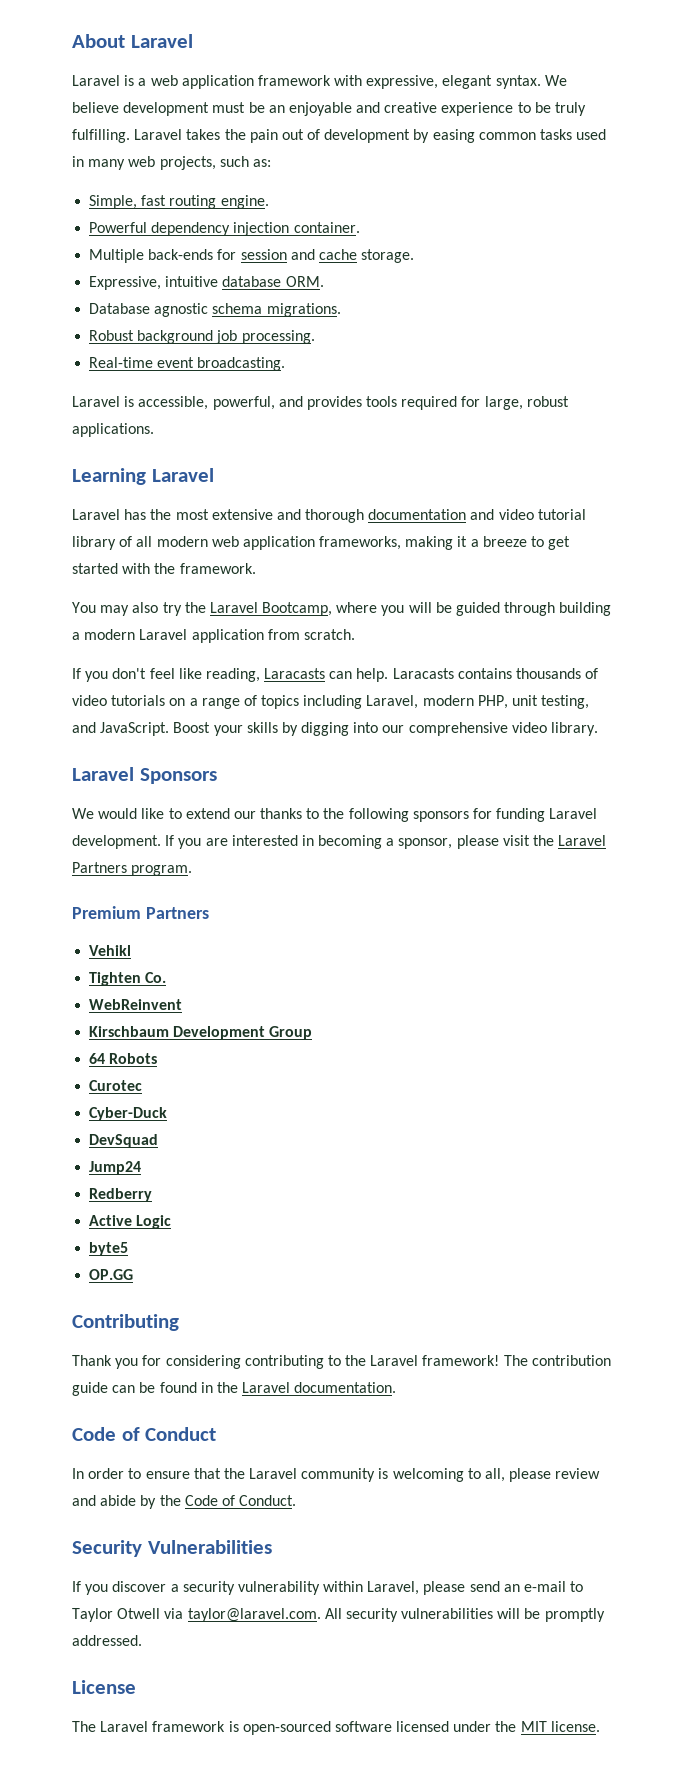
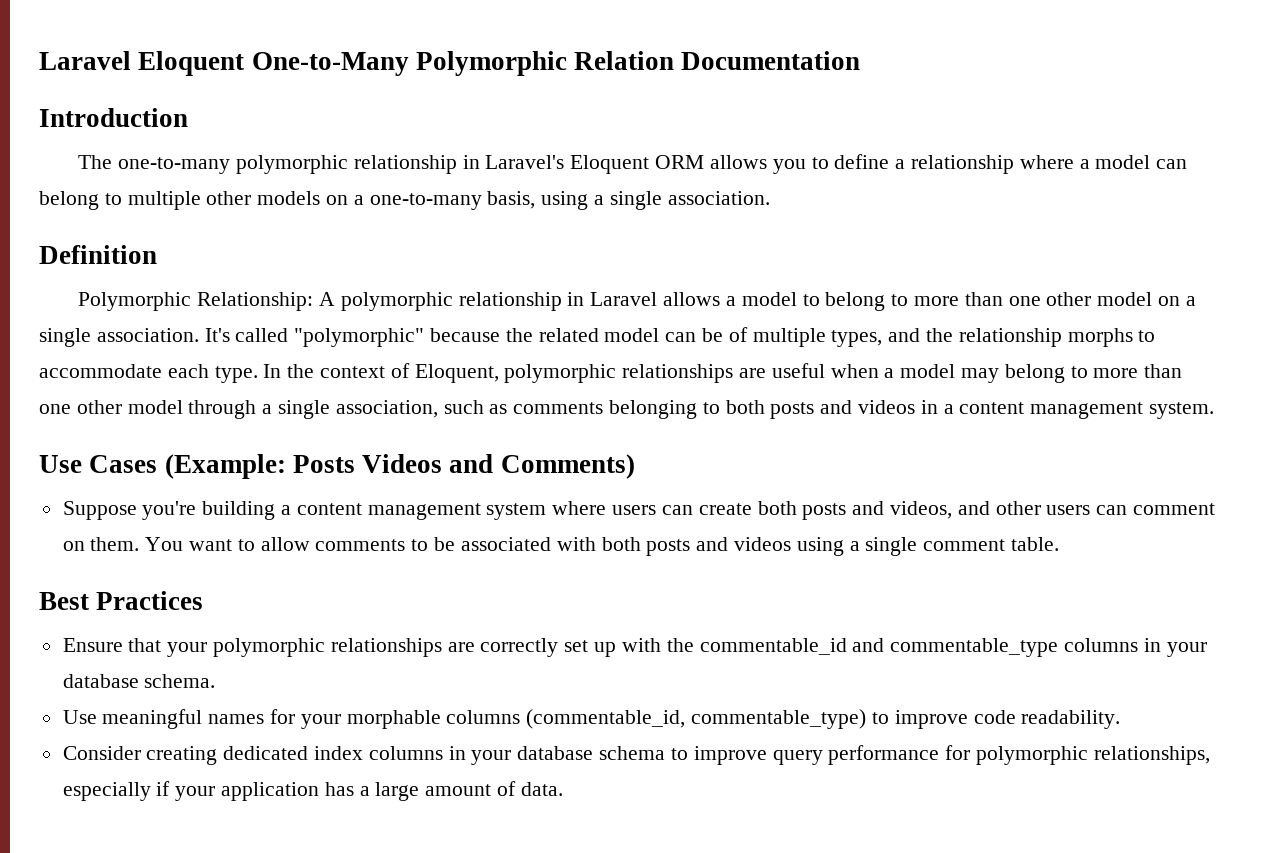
[72,34,193,48] [72,75,567,89] [72,102,587,116] [72,129,607,143] [72,156,271,170] [89,195,269,209] [89,222,360,236] [89,249,415,263] [89,276,324,290] [89,303,341,317] [89,330,315,344] [89,357,286,371] [72,396,569,410] [72,423,154,437] [72,468,214,485] [72,509,586,523] [72,536,571,550] [72,563,256,574] [72,602,612,616] [72,629,355,643] [72,668,599,682] [72,695,590,709] [72,722,599,736] [72,767,217,784] [72,808,598,822] [72,835,607,849] [72,862,193,876] [72,906,209,919] [89,945,132,956] [89,972,167,986] [89,999,183,1010] [89,1026,313,1040] [89,1053,158,1064] [89,1080,143,1091] [89,1107,168,1121] [89,1134,159,1148] [89,1161,142,1175] [89,1188,153,1202] [89,1215,172,1229] [89,1242,129,1256] [89,1269,134,1280] [72,1314,179,1331] [72,1355,611,1369] [72,1382,397,1396] [72,1427,217,1441] [72,1468,601,1482] [72,1495,297,1509] [72,1540,272,1557] [72,1581,584,1595] [72,1608,605,1622] [72,1635,142,1646] [72,1680,136,1694] [72,1721,600,1735] About Laravel // Laravel is a web application framework with expressive, elegant syntax. We believe development must be an enjoyable and creative experience to be truly fulfilling. Laravel takes the pain out of development by easing common tasks used in many web projects, such as: // Simple, fast routing engine. // Powerful dependency injection container. // Multiple back-ends for session and cache storage. // Expressive, intuitive database ORM. // Database agnostic schema migrations. // Robust background job processing. // Real-time event broadcasting. // Laravel is accessible, powerful, and provides tools required for large, robust applications. // Learning Laravel // Laravel has the most extensive and thorough documentation and video tutorial library of all modern web application frameworks, making it a breeze to get started with the framework. // You may also try the Laravel Bootcamp, where you will be guided through building a modern Laravel application from scratch. // If you don't feel like reading, Laracasts can help. Laracasts contains thousands of video tutorials on a range of topics including Laravel, modern PHP, unit testing, and JavaScript. Boost your skills by digging into our comprehensive video library. // Laravel Sponsors // We would like to extend our thanks to the following sponsors for funding Laravel development. If you are interested in becoming a sponsor, please visit the Laravel Partners program. // Premium Partners // Vehikl // Tighten Co. // WebReinvent // Kirschbaum Development Group // 64 Robots // Curotec // Cyber-Duck // DevSquad // Jump24 // Redberry // Active Logic // byte5 // OP.GG // Contributing // Thank you for considering contributing to the Laravel framework! The contribution guide can be found in the Laravel documentation. // Code of Conduct // In order to ensure that the Laravel community is welcoming to all, please review and abide by the Code of Conduct. // Security Vulnerabilities // If you discover a security vulnerability within Laravel, please send an e-mail to Taylor Otwell via taylor@laravel.com. All security vulnerabilities will be promptly addressed. // License // The Laravel framework is open-sourced software licensed under the MIT license. -> [39,51,861,76] [39,108,188,127] [78,154,1188,174] [39,191,770,210] [39,245,157,264] [78,292,1196,311] [39,327,1156,347] [39,363,1183,383] [39,400,1215,419] [39,454,635,479] [62,501,1215,520] [62,537,1059,556] [39,591,204,610] [62,638,1207,657] [62,674,216,688] [62,709,1121,729] [62,745,1210,765] [62,781,563,801] Laravel Eloquent One-to-Many Polymorphic Relation Documentation // Introduction // The one-to-many polymorphic relationship in Laravel's Eloquent ORM allows you to define a relationship where a model can belong to multiple other models on a one-to-many basis, using a single association. // Definition // Polymorphic Relationship: A polymorphic relationship in Laravel allows a model to belong to more than one other model on a single association. It's called "polymorphic" because the related model can be of multiple types, and the relationship morphs to accommodate each type. In the context of Eloquent, polymorphic relationships are useful when a model may belong to more than one other model through a single association, such as comments belonging to both posts and videos in a content management system. // Use Cases (Example: Posts Videos and Comments) // Suppose you're building a content management system where users can create both posts and videos, and other users can comment on them. You want to allow comments to be associated with both posts and videos using a single comment table. // Best Practices // Ensure that your polymorphic relationships are correctly set up with the commentable_id and commentable_type columns in your database schema. // Use meaningful names for your morphable columns (commentable_id, commentable_type) to improve code readability. // Consider creating dedicated index columns in your database schema to improve query performance for polymorphic relationships, especially if your application has a large amount of data.

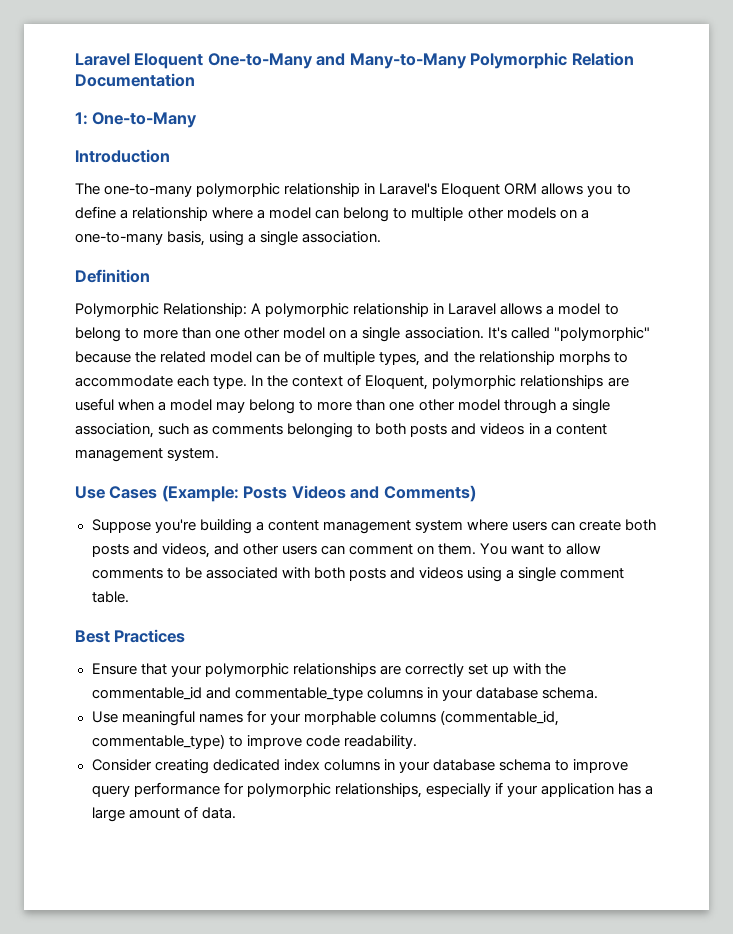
(409, 64) none -> [316,53,467,69] and Many-to-Many
(861, 60) none -> [75,112,198,128] // 1: One-to-Many

